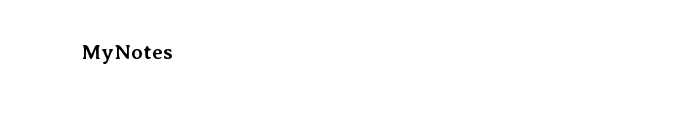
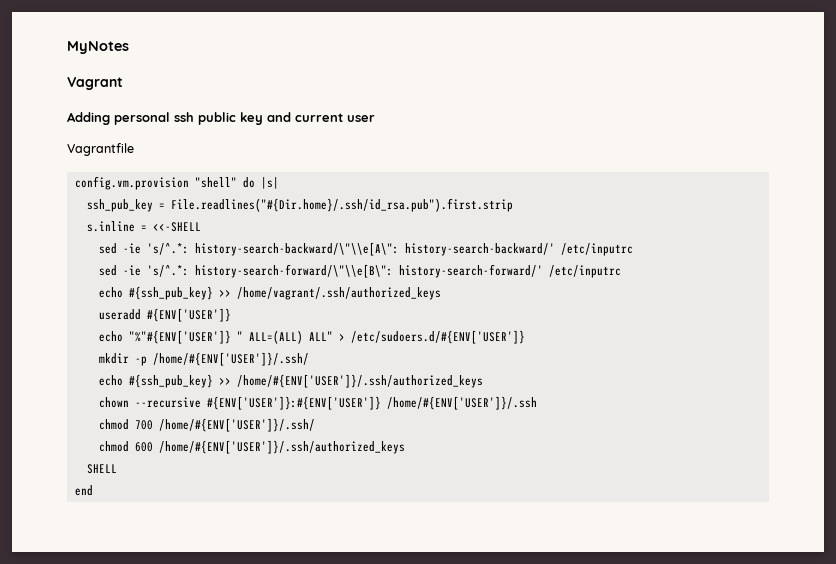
(173, 54) none -> [67,77,123,90] [67,112,375,125] [67,143,134,156] [74,176,279,190] [86,198,513,212] [86,221,201,232] [98,242,633,256] [98,264,621,278] [98,286,441,300] [98,308,231,322] [98,330,525,344] [98,352,309,366] [98,374,483,388] [98,396,537,410] [98,418,315,432] [98,440,405,454] [86,464,117,474] [74,485,93,496] // Vagrant // Adding personal ssh public key and current user // Vagrantfile // config.vm.provision "shell" do |s| // ssh_pub_key = File.readlines("#{Dir.home}/.ssh/id_rsa.pub").first.strip // s.inline = <<-SHELL // sed -ie 's/^.*: history-search-backward/\"\\e[A\": history-search-backward/' /etc/inputrc // sed -ie 's/^.*: history-search-forward/\"\\e[B\": history-search-forward/' /etc/inputrc // echo #{ssh_pub_key} >> /home/vagrant/.ssh/authorized_keys // useradd #{ENV['USER']} // echo "%"#{ENV['USER']} " ALL=(ALL) ALL" > /etc/sudoers.d/#{ENV['USER']} // mkdir -p /home/#{ENV['USER']}/.ssh/ // echo #{ssh_pub_key} >> /home/#{ENV['USER']}/.ssh/authorized_keys // chown --recursive #{ENV['USER']}:#{ENV['USER']} /home/#{ENV['USER']}/.ssh // chmod 700 /home/#{ENV['USER']}/.ssh/ // chmod 600 /home/#{ENV['USER']}/.ssh/authorized_keys // SHELL // end

